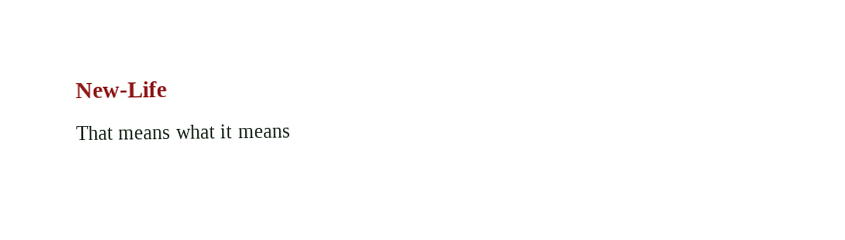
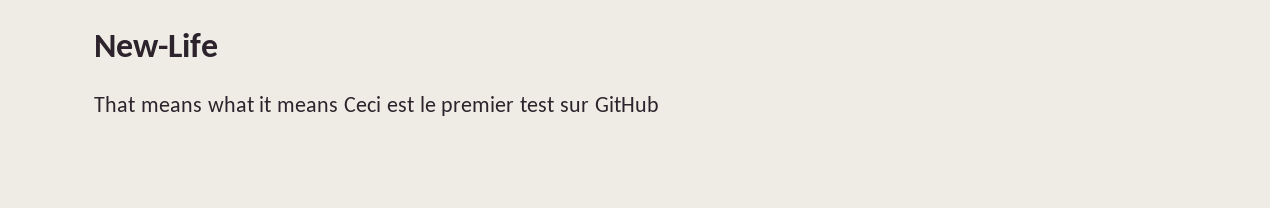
(291, 133) none -> [344,96,659,116] Ceci est le premier test sur GitHub

